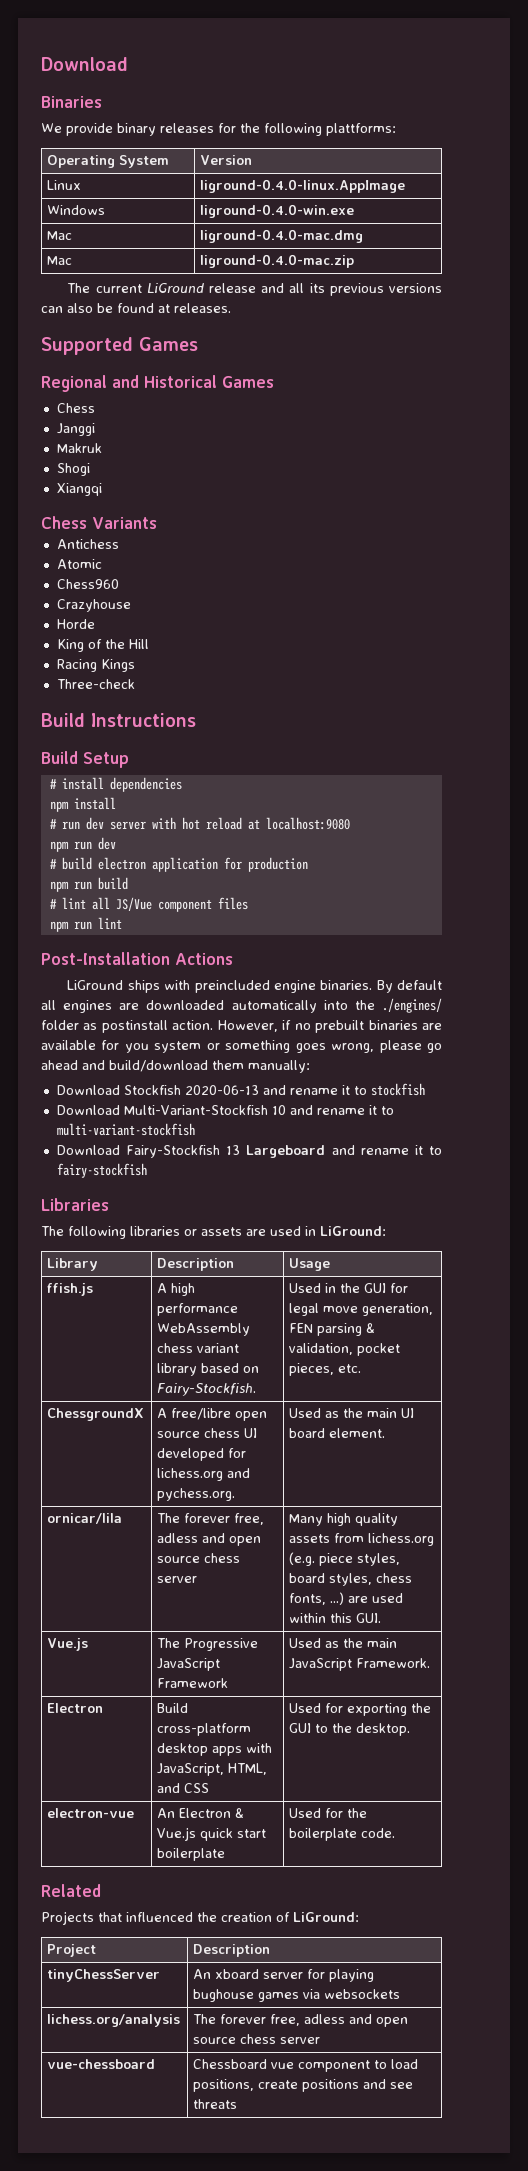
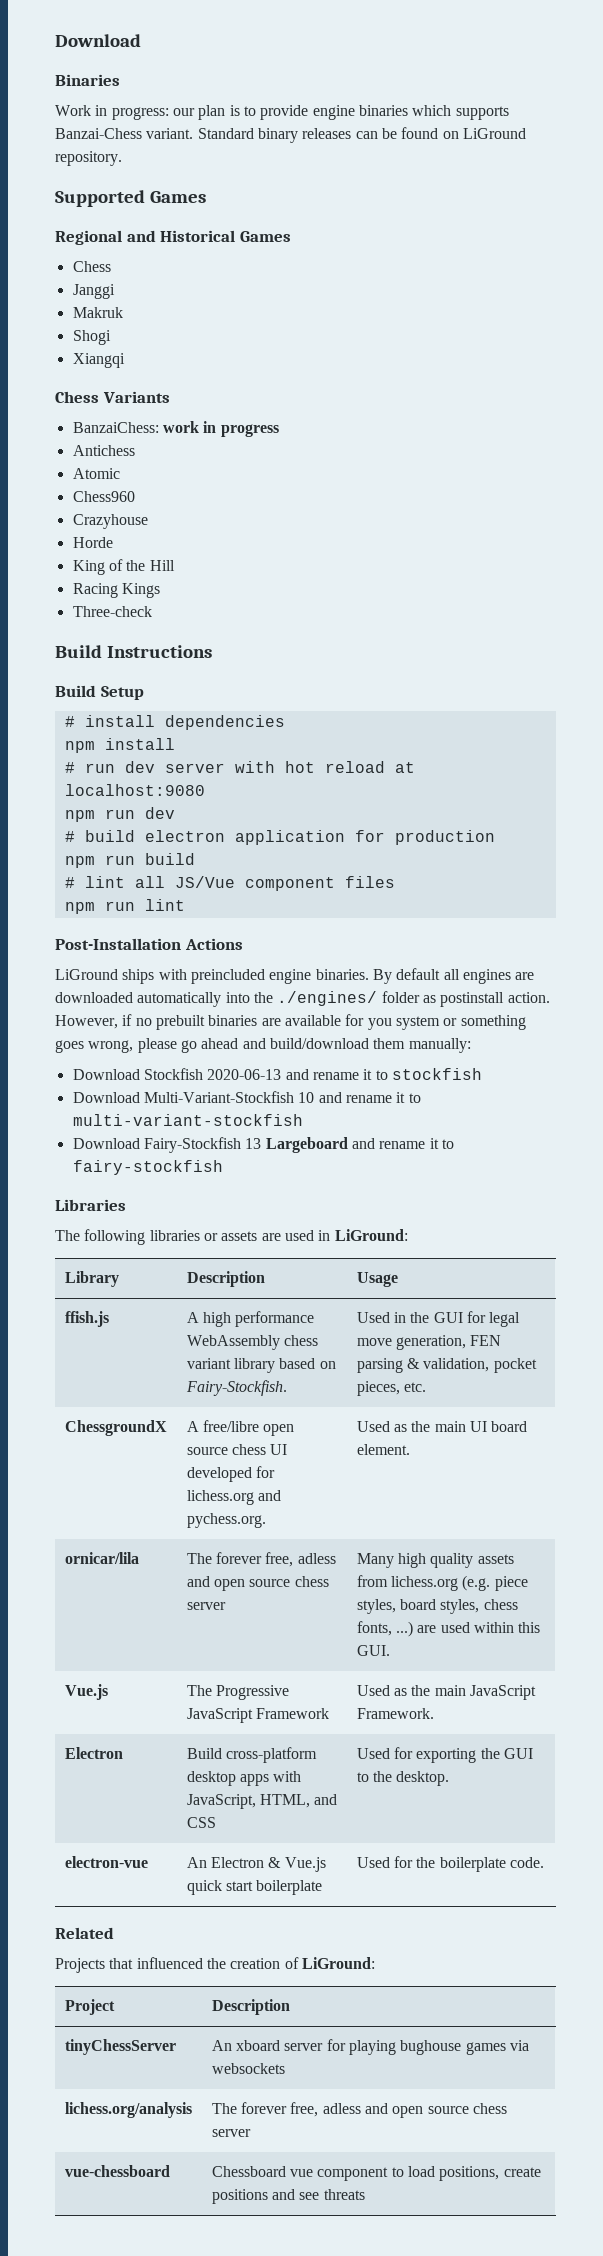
[41,123,396,136] [47,155,170,168] [200,155,253,165] [47,180,82,190] [200,179,406,193] [47,205,106,215] [200,204,355,218] [47,231,73,240] [200,229,364,243] [47,256,73,265] [200,254,355,268] [67,283,442,296] [41,303,231,313] We provide binary releases for the following plattforms: // Operating System | Version // Linux | liground-0.4.0-linux.AppImage // Windows | liground-0.4.0-win.exe // Mac | liground-0.4.0-mac.dmg // Mac | liground-0.4.0-mac.zip // The current LiGround release and all its previous versions can also be found at releases. -> [55,105,509,120] [55,127,526,143] [55,151,122,166] Work in progress: our plan is to provide engine binaries which supports Banzai-Chess variant. Standard binary releases can be found on LiGround repository.
(157, 523) none -> [72,421,279,437] // BanzaiChess: work in progress

